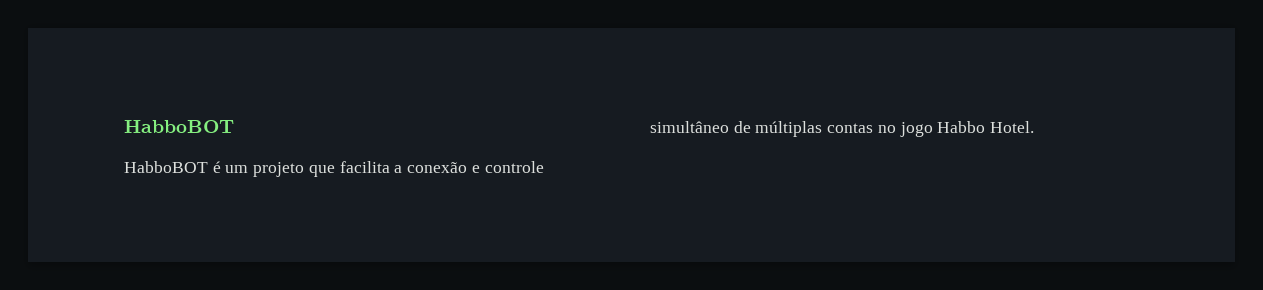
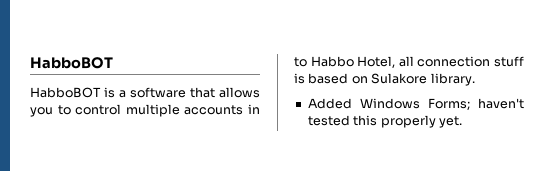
[212,161,544,177] [650,121,1035,137] é um projeto que facilita a conexão e controle simultâneo de múltiplas contas no jogo Habbo Hotel. -> [104,87,260,98] [30,104,260,117] [294,56,524,68] [294,73,475,86] [307,98,524,110] [307,115,462,128] is a software that allows you to control multiple accounts in to Habbo Hotel, all connection stuff is based on Sulakore library. // Added Windows Forms; haven't tested this properly yet.

